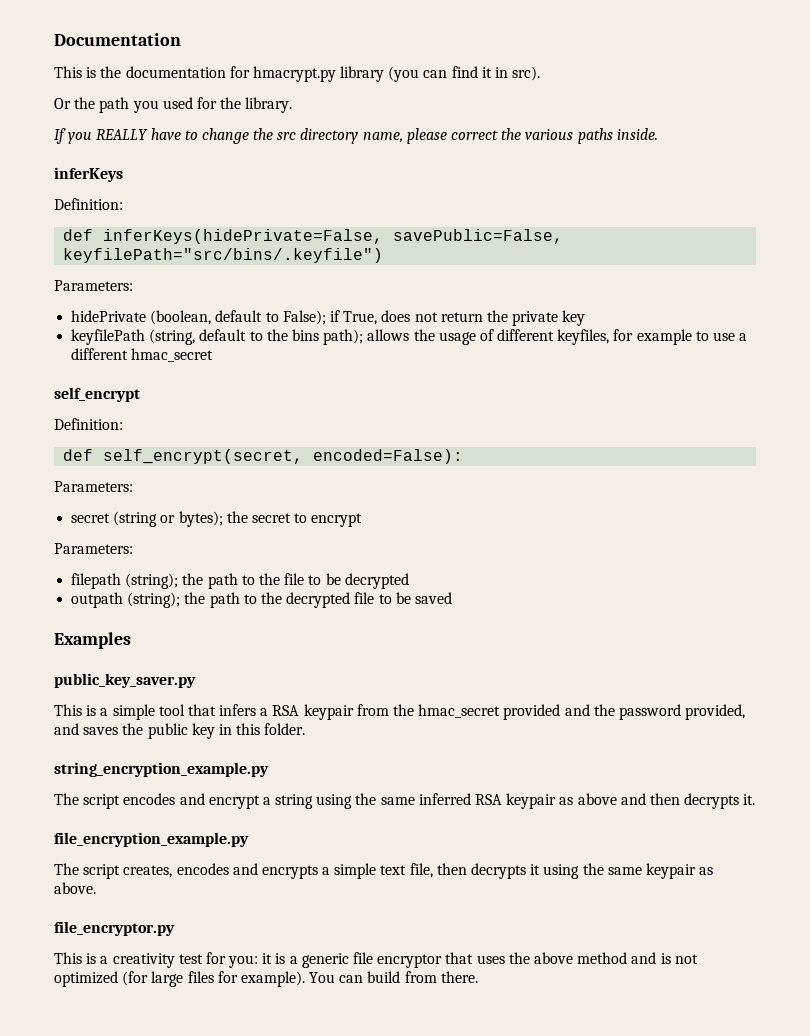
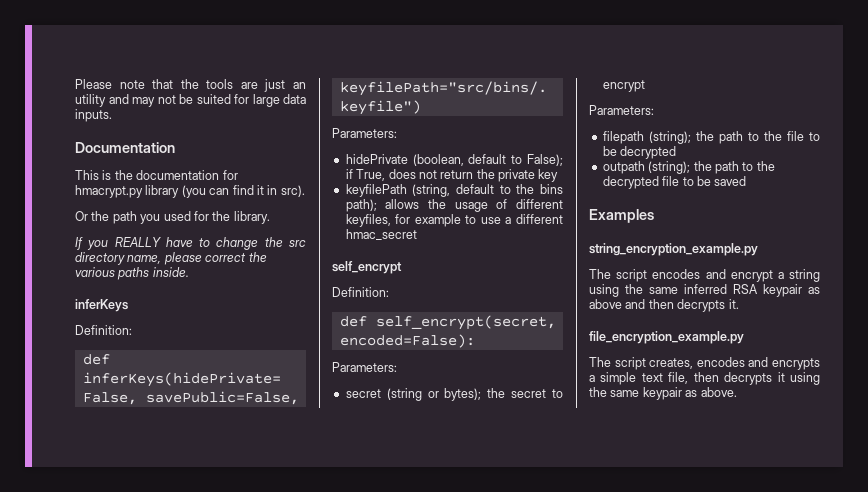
(54, 39) none -> [75,79,306,92] [75,94,306,107] [75,109,112,122] Please note that the tools are just an utility and may not be suited for large data inputs. //
[54,673,196,688] [54,704,746,720] [54,723,306,739] // public_key_saver.py // This is a simple tool that infers a RSA keypair from the hmac_secret provided and the password provided, and saves the public key in this folder. -> (654, 216) none
[54,921,175,936] [54,952,698,968] [54,971,478,987] // file_encryptor.py // This is a creativity test for you: it is a generic file encryptor that uses the above method and is not optimized (for large files for example). You can build from there. -> (737, 392) none

